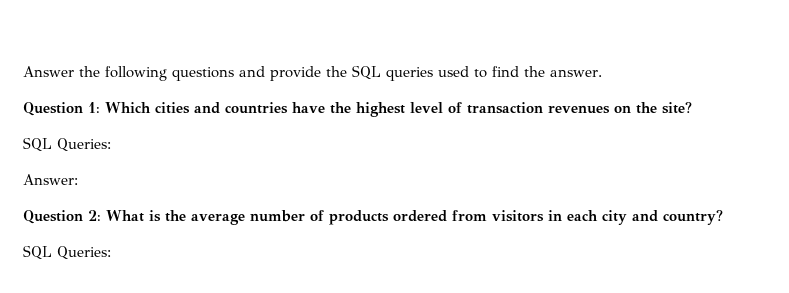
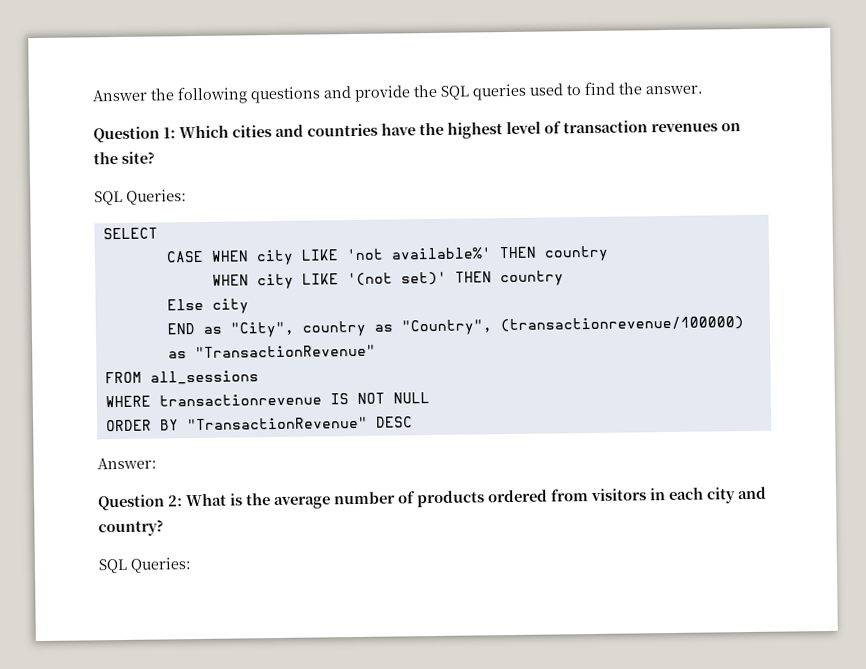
(111, 145) none -> [102,227,158,240] [165,245,609,266] [211,270,564,290] [166,298,249,314] [166,316,744,338] [167,344,376,359] [104,370,259,385] [104,392,430,408] [105,416,413,432] // SELECT // CASE WHEN city LIKE 'not available%' THEN country // WHEN city LIKE '(not set)' THEN country // Else city // END as "City", country as "Country", (transactionrevenue/100000) as "TransactionRevenue" // FROM all_sessions // WHERE transactionrevenue IS NOT NULL // ORDER BY "TransactionRevenue" DESC

